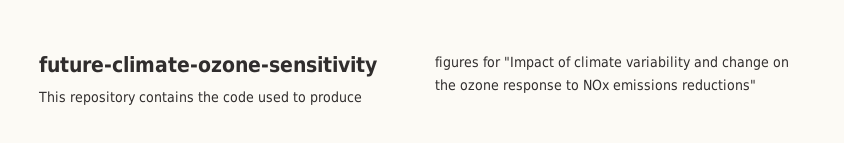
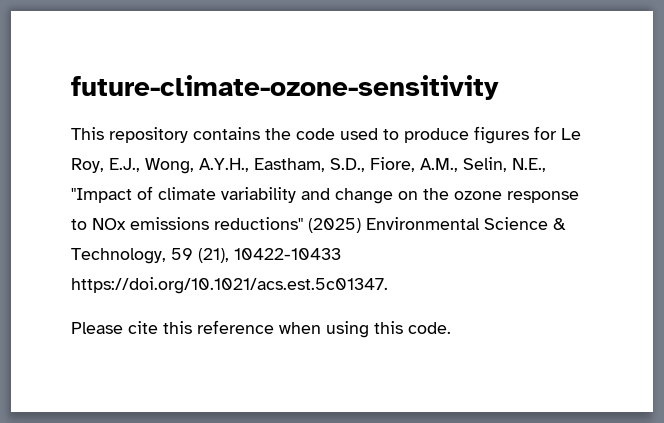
(501, 62) none -> [561,128,581,140] [71,157,546,174] Le Roy, E.J., Wong, A.Y.H., Eastham, S.D., Fiore, A.M., Selin, N.E.,
(756, 85) none -> [308,217,566,233] [71,248,341,264] [71,277,388,294] [71,320,451,338] (2025) Environmental Science & Technology, 59 (21), 10422-10433 https://doi.org/10.1021/acs.est.5c01347. // Please cite this reference when using this code.

